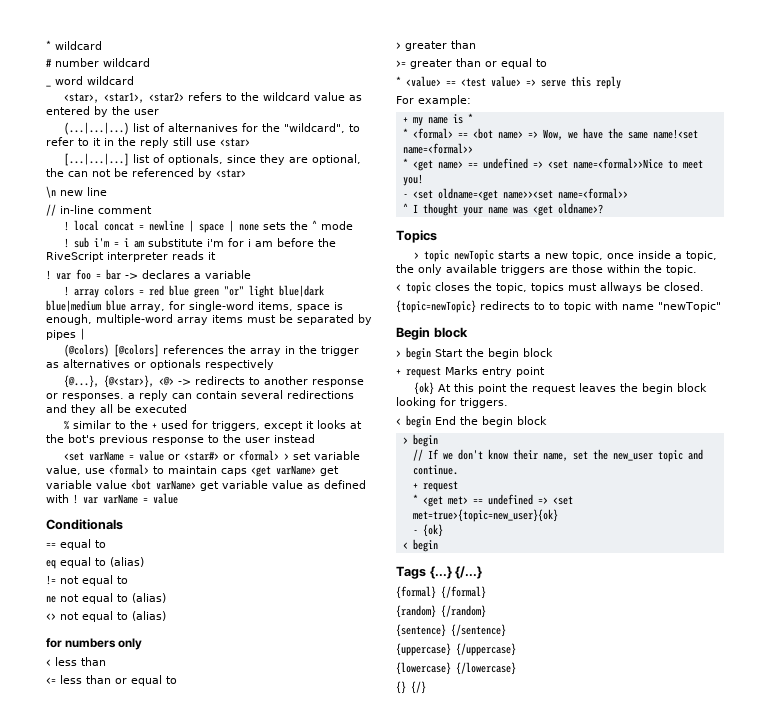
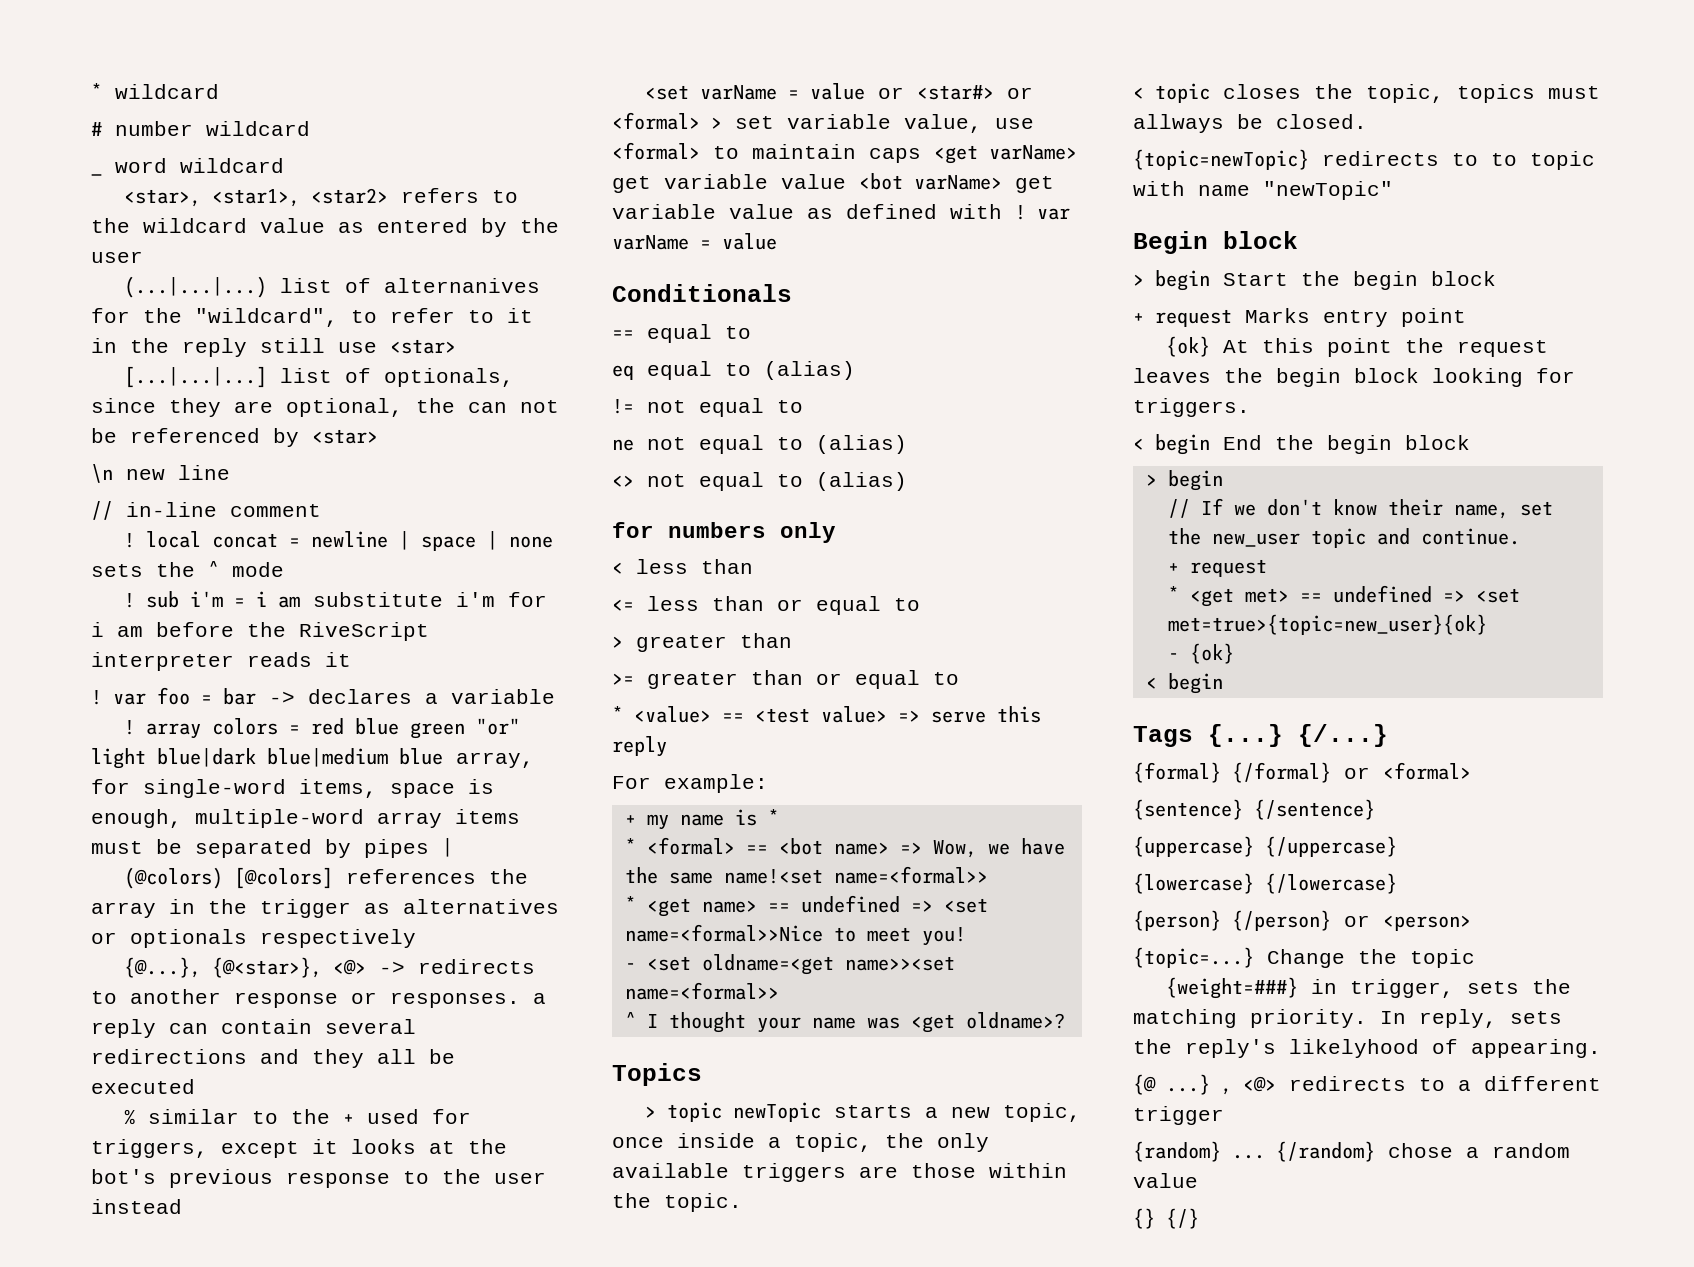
[396,605,486,618] // {random} {/random} -> [1344,762,1471,780] or <formal>
(516, 668) none -> [1133,910,1471,931] [1133,947,1475,968] [1165,977,1571,999] [1133,1009,1562,1028] [1133,1039,1601,1058] [1133,1074,1601,1095] [1133,1106,1224,1125] [1133,1141,1570,1162] [1133,1173,1198,1188] // {person} {/person} or <person> // {topic=...} Change the topic // {weight=###} in trigger, sets the matching priority. In reply, sets the reply's likelyhood of appearing. // {@ ...} , <@> redirects to a different trigger // {random} ... {/random} chose a random value

